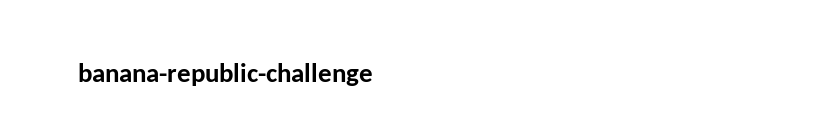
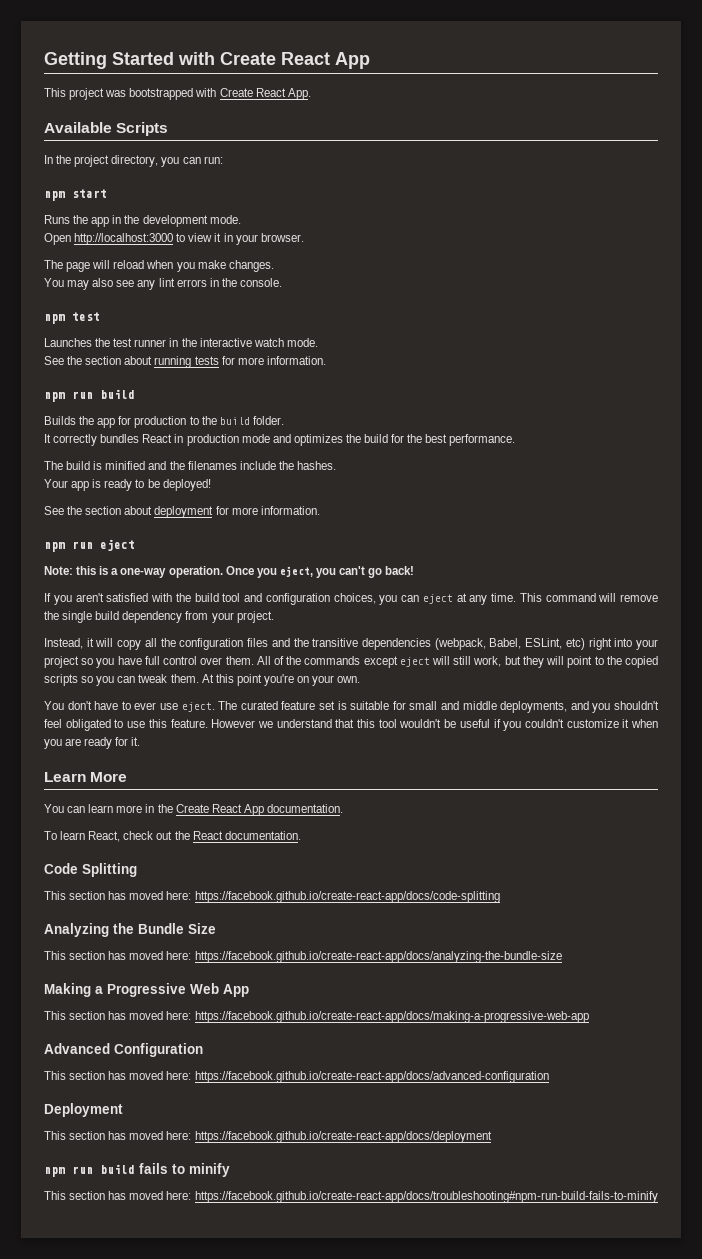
[78,63,373,86] banana-republic-challenge -> [44,52,370,69] [44,88,311,100] [44,122,169,136] [44,155,223,167] [44,189,107,201] [44,215,241,227] [44,233,304,245] [44,260,274,272] [44,278,282,290] [44,312,100,324] [44,338,318,347] [44,356,326,368] [44,389,135,402] [44,416,284,428] [44,434,516,446] [44,461,336,470] [44,479,211,491] [44,506,320,518] [44,539,135,552] [44,566,415,578] [44,593,658,605] [44,611,274,623] [44,638,658,650] [44,656,658,668] [44,674,361,686] [44,701,660,713] [44,719,658,731] [44,737,141,749] [44,772,128,782] [44,804,343,816] [44,831,301,842] [44,863,137,877] [44,891,500,903] [44,923,216,937] [44,951,562,963] [44,983,249,997] [44,1011,589,1023] [44,1043,203,1057] [44,1071,549,1083] [44,1103,123,1117] [44,1131,492,1143] [44,1163,230,1177] [44,1191,658,1203] Getting Started with Create React App // This project was bootstrapped with Create React App. // Available Scripts // In the project directory, you can run: // npm start // Runs the app in the development mode. // Open http://localhost:3000 to view it in your browser. // The page will reload when you make changes. // You may also see any lint errors in the console. // npm test // Launches the test runner in the interactive watch mode. // See the section about running tests for more information. // npm run build // Builds the app for production to the build folder. // It correctly bundles React in production mode and optimizes the build for the best performance. // The build is minified and the filenames include the hashes. // Your app is ready to be deployed! // See the section about deployment for more information. // npm run eject // Note: this is a one-way operation. Once you eject, you can't go back! // If you aren't satisfied with the build tool and configuration choices, you can eject at any time. This command will remove the single build dependency from your project. // Instead, it will copy all the configuration files and the transitive dependencies (webpack, Babel, ESLint, etc) right into your project so you have full control over them. All of the commands except eject will still work, but they will point to the copied scripts so you can tweak them. At this point you're on your own. // You don't have to ever use eject. The curated feature set is suitable for small and middle deployments, and you shouldn't feel obligated to use this feature. However we understand that this tool wouldn't be useful if you couldn't customize it when you are ready for it. // Learn More // You can learn more in the Create React App documentation. // To learn React, check out the React documentation. // Code Splitting // This section has moved here: https://facebook.github.io/create-react-app/docs/code-splitting // Analyzing the Bundle Size // This section has moved here: https://facebook.github.io/create-react-app/docs/analyzing-the-bundle-size // Making a Progressive Web App // This section has moved here: https://facebook.github.io/create-react-app/docs/making-a-progressive-web-app // Advanced Configuration // This section has moved here: https://facebook.github.io/create-react-app/docs/advanced-configuration // Deployment // This section has moved here: https://facebook.github.io/create-react-app/docs/deployment // npm run build fails to minify // This section has moved here: https://facebook.github.io/create-react-app/docs/troubleshooting#npm-run-build-fails-to-minify

